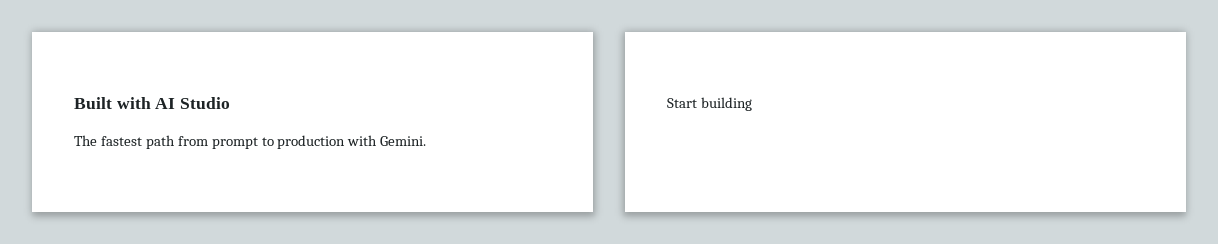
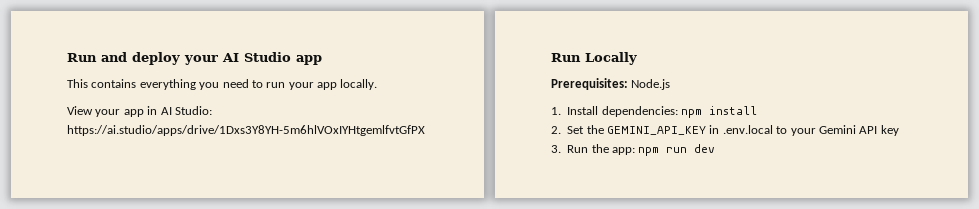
[74,97,231,109] [74,135,427,149] [667,97,752,111] Built with AI Studio // The fastest path from prompt to production with Gemini. // Start building -> [67,52,322,65] [67,79,378,90] [67,106,212,117] [67,125,425,136] [551,52,637,65] [551,78,671,90] [551,106,757,118] [551,125,899,136] [551,144,716,156] Run and deploy your AI Studio app // This contains everything you need to run your app locally. // View your app in AI Studio: https://ai.studio/apps/drive/1Dxs3Y8YH-5m6hlVOxIYHtgemlfvtGfPX // Run Locally // Prerequisites: Node.js // 1. Install dependencies: npm install // 2. Set the GEMINI_API_KEY in .env.local to your Gemini API key // 3. Run the app: npm run dev

